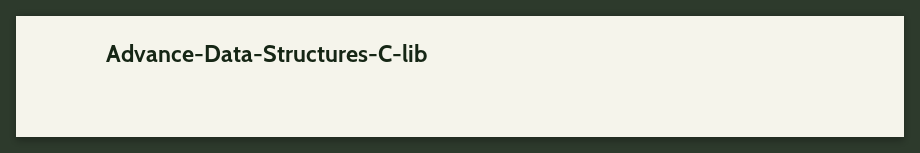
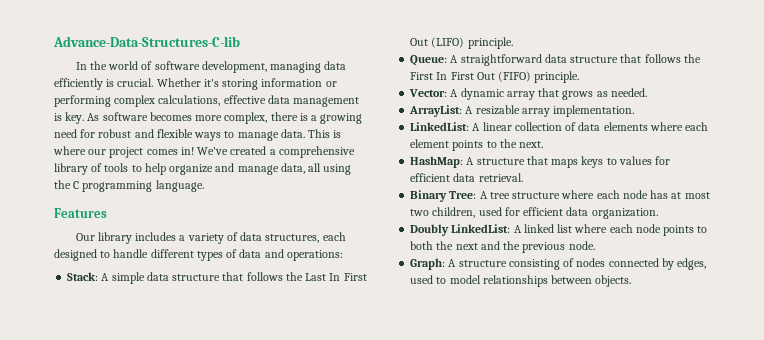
(427, 53) none -> [75,61,347,73] [54,78,337,90] [54,95,360,107] [54,112,363,124] [54,129,342,141] [53,146,355,158] [54,163,352,175] [54,180,204,192] [54,208,107,218] [75,232,346,244] [54,249,343,261] [67,272,367,284] [410,37,513,49] [410,54,701,66] [410,71,580,83] [409,88,647,100] [409,105,635,117] [410,122,709,131] [410,139,544,151] [410,156,671,168] [410,173,523,182] [410,190,710,202] [410,207,658,219] [410,224,708,236] [410,241,595,253] [410,258,707,270] [410,275,632,287] // In the world of software development, managing data efficiently is crucial. Whether it's storing information or performing complex calculations, effective data management is key. As software becomes more complex, there is a growing need for robust and flexible ways to manage data. This is where our project comes in! We've created a comprehensive library of tools to help organize and manage data, all using the C programming language. // Features // Our library includes a variety of data structures, each designed to handle different types of data and operations: // Stack: A simple data structure that follows the Last In First Out (LIFO) principle. // Queue: A straightforward data structure that follows the First In First Out (FIFO) principle. // Vector: A dynamic array that grows as needed. // ArrayList: A resizable array implementation. // LinkedList: A linear collection of data elements where each element points to the next. // HashMap: A structure that maps keys to values for efficient data retrieval. // Binary Tree: A tree structure where each node has at most two children, used for efficient data organization. // Doubly LinkedList: A linked list where each node points to both the next and the previous node. // Graph: A structure consisting of nodes connected by edges, used to model relationships between objects.

